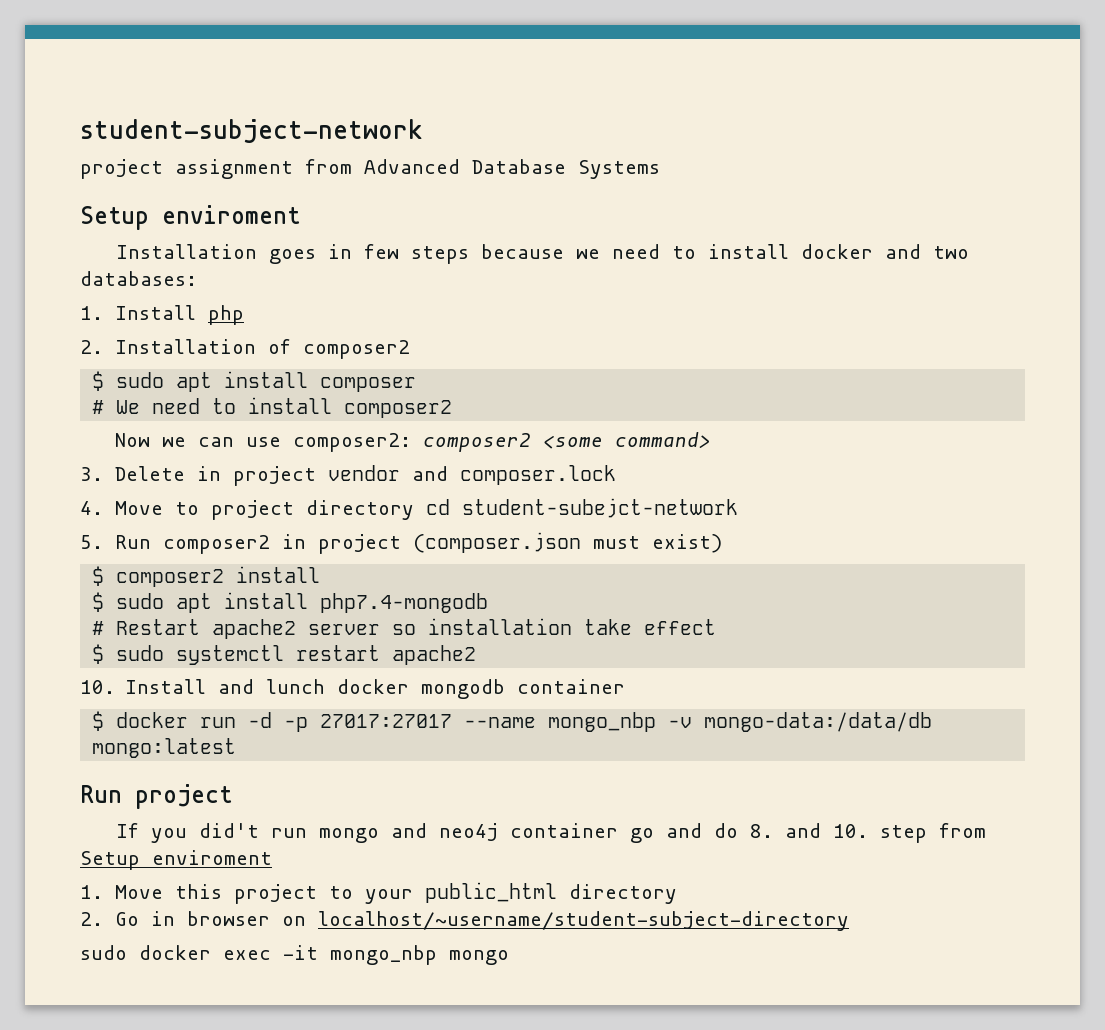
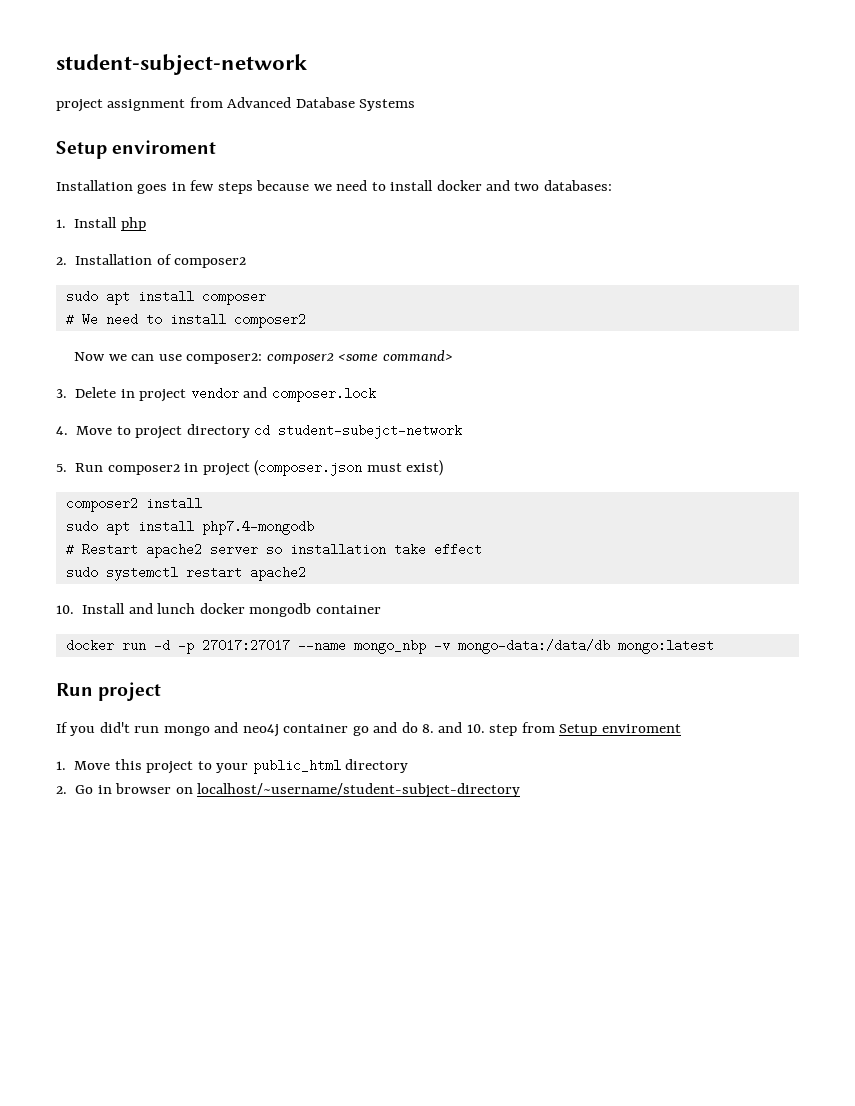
[92,371,105,391] $ -> (247, 262) none
[92,566,105,586] $ -> (443, 468) none
[92,592,105,612] $ -> (202, 503) none
[92,644,105,664] $ -> (482, 549) none
[92,711,105,731] $ -> (381, 609) none
[80,945,509,965] // sudo docker exec -it mongo_nbp mongo -> (521, 790) none

